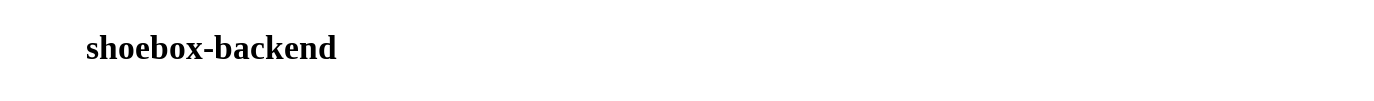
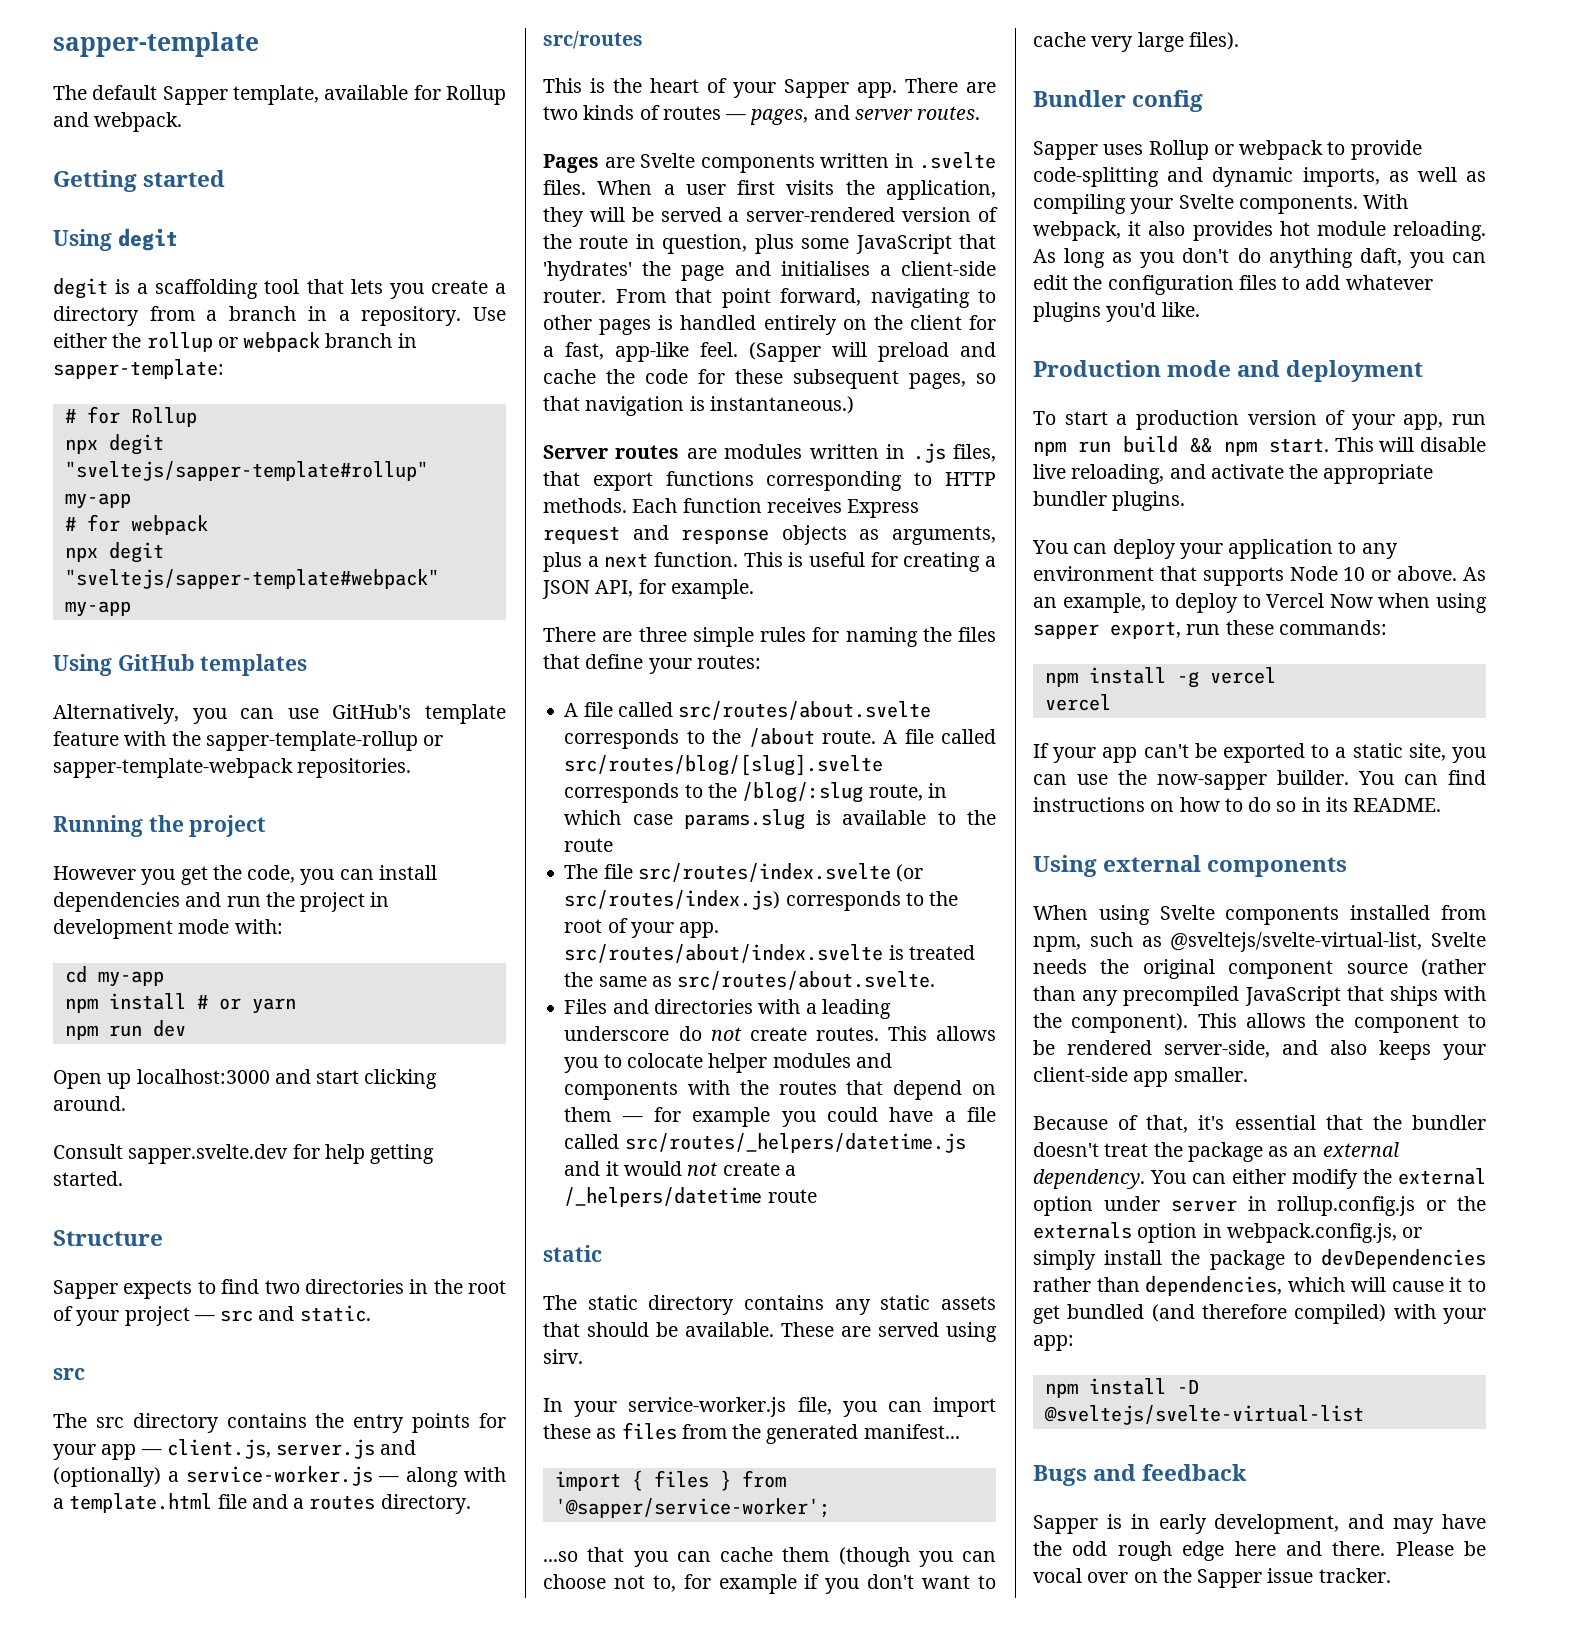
[86,35,337,59] shoebox-backend -> [53,32,259,57] [53,85,506,105] [53,112,183,132] [53,170,226,192] [53,228,178,251] [53,278,506,299] [53,306,507,326] [53,332,417,352] [53,359,224,379] [64,406,197,427] [64,434,164,455] [64,461,428,481] [64,493,131,509] [64,514,208,535] [64,542,164,563] [64,569,439,589] [64,601,131,617] [53,654,308,676] [53,704,506,724] [53,731,444,751] [53,758,412,778] [53,815,267,837] [53,865,437,885] [53,892,390,912] [53,919,283,939] [64,966,164,987] [64,993,296,1014] [64,1020,186,1040] [53,1069,438,1089] [53,1096,126,1111] [53,1144,435,1164] [53,1171,123,1186] [53,1230,163,1246] [53,1279,506,1299] [53,1305,371,1326] [53,1368,85,1380] [53,1413,506,1433] [53,1439,417,1460] [53,1466,507,1487] [53,1493,471,1514] [543,31,643,49] [543,78,996,98] [543,105,981,125] [543,152,996,173] [543,180,996,200] [543,207,998,227] [543,234,996,254] [543,261,996,281] [543,288,996,308] [543,315,996,335] [543,342,996,362] [543,369,996,389] [543,396,854,416] [543,443,996,463] [543,471,996,491] [543,498,920,518] [543,525,996,545] [543,552,996,572] [542,579,754,599] [543,627,996,647] [543,654,761,674] [564,701,932,720] [564,728,996,749] [564,754,884,776] [564,782,947,803] [564,809,996,830] [564,838,614,852] [564,863,924,882] [564,890,959,911] [564,918,720,938] [564,944,975,963] [564,971,936,990] [564,999,891,1019] [564,1026,996,1041] [564,1053,892,1073] [564,1080,996,1100] [564,1107,997,1127] [564,1133,966,1153] [564,1161,796,1176] [564,1187,817,1207] [543,1245,602,1262] [543,1295,996,1315] [543,1322,997,1342] [543,1349,583,1364] [543,1397,996,1417] [543,1422,960,1444] [554,1470,786,1491] [554,1498,830,1518] [543,1547,996,1567] [543,1574,997,1594] [1033,32,1239,52] [1033,90,1204,112] [1033,140,1422,160] [1033,167,1486,187] [1033,194,1409,214] [1033,221,1486,241] [1033,248,1486,268] [1033,275,1433,295] [1033,302,1200,322] [1033,360,1424,382] [1033,410,1486,430] [1033,436,1486,456] [1033,464,1434,484] [1033,491,1186,511] [1032,539,1398,559] [1033,566,1486,586] [1033,593,1487,613] [1033,620,1387,639] [1044,667,1276,688] [1044,694,1111,711] [1033,743,1486,763] [1033,770,1486,790] [1033,797,1442,812] [1033,855,1348,877] [1033,905,1486,925] [1033,932,1486,952] [1033,959,1486,979] [1033,986,1486,1006] [1033,1013,1486,1033] [1033,1040,1486,1060] [1033,1067,1248,1087] [1033,1115,1486,1133] [1033,1142,1399,1162] [1033,1168,1486,1189] [1033,1196,1486,1216] [1033,1222,1423,1243] [1033,1249,1486,1270] [1033,1276,1486,1296] [1033,1304,1486,1324] [1033,1335,1074,1351] [1044,1378,1199,1398] [1043,1405,1364,1425] [1033,1464,1248,1486] [1033,1514,1486,1534] [1033,1541,1486,1561] [1033,1568,1391,1588] sapper-template // The default Sapper template, available for Rollup and webpack. // Getting started // Using degit // degit is a scaffolding tool that lets you create a directory from a branch in a repository. Use either the rollup or webpack branch in sapper-template: // # for Rollup // npx degit "sveltejs/sapper-template#rollup" my-app // # for webpack // npx degit "sveltejs/sapper-template#webpack" my-app // Using GitHub templates // Alternatively, you can use GitHub's template feature with the sapper-template-rollup or sapper-template-webpack repositories. // Running the project // However you get the code, you can install dependencies and run the project in development mode with: // cd my-app // npm install # or yarn // npm run dev // Open up localhost:3000 and start clicking around. // Consult sapper.svelte.dev for help getting started. // Structure // Sapper expects to find two directories in the root of your project — src and static. // src // The src directory contains the entry points for your app — client.js, server.js and (optionally) a service-worker.js — along with a template.html file and a routes directory. // src/routes // This is the heart of your Sapper app. There are two kinds of routes — pages, and server routes. // Pages are Svelte components written in .svelte files. When a user first visits the application, they will be served a server-rendered version of the route in question, plus some JavaScript that 'hydrates' the page and initialises a client-side router. From that point forward, navigating to other pages is handled entirely on the client for a fast, app-like feel. (Sapper will preload and cache the code for these subsequent pages, so that navigation is instantaneous.) // Server routes are modules written in .js files, that export functions corresponding to HTTP methods. Each function receives Express request and response objects as arguments, plus a next function. This is useful for creating a JSON API, for example. // There are three simple rules for naming the files that define your routes: // A file called src/routes/about.svelte corresponds to the /about route. A file called src/routes/blog/[slug].svelte corresponds to the /blog/:slug route, in which case params.slug is available to the route // The file src/routes/index.svelte (or src/routes/index.js) corresponds to the root of your app. src/routes/about/index.svelte is treated the same as src/routes/about.svelte. // Files and directories with a leading underscore do not create routes. This allows you to colocate helper modules and components with the routes that depend on them — for example you could have a file called src/routes/_helpers/datetime.js and it would not create a /_helpers/datetime route // static // The static directory contains any static assets that should be available. These are served using sirv. // In your service-worker.js file, you can import these as files from the generated manifest... // import { files } from '@sapper/service-worker'; // ...so that you can cache them (though you can choose not to, for example if you don't want to cache very large files). // Bundler config // Sapper uses Rollup or webpack to provide code-splitting and dynamic imports, as well as compiling your Svelte components. With webpack, it also provides hot module reloading. As long as you don't do anything daft, you can edit the configuration files to add whatever plugins you'd like. // Production mode and deployment // To start a production version of your app, run npm run build && npm start. This will disable live reloading, and activate the appropriate bundler plugins. // You can deploy your application to any environment that supports Node 10 or above. As an example, to deploy to Vercel Now when using sapper export, run these commands: // npm install -g vercel // vercel // If your app can't be exported to a static site, you can use the now-sapper builder. You can find instructions on how to do so in its README. // Using external components // When using Svelte components installed from npm, such as @sveltejs/svelte-virtual-list, Svelte needs the original component source (rather than any precompiled JavaScript that ships with the component). This allows the component to be rendered server-side, and also keeps your client-side app smaller. // Because of that, it's essential that the bundler doesn't treat the package as an external dependency. You can either modify the external option under server in rollup.config.js or the externals option in webpack.config.js, or simply install the package to devDependencies rather than dependencies, which will cause it to get bundled (and therefore compiled) with your app: // npm install -D @sveltejs/svelte-virtual-list // Bugs and feedback // Sapper is in early development, and may have the odd rough edge here and there. Please be vocal over on the Sapper issue tracker.

